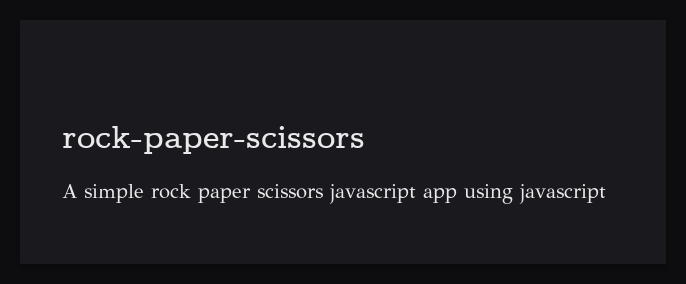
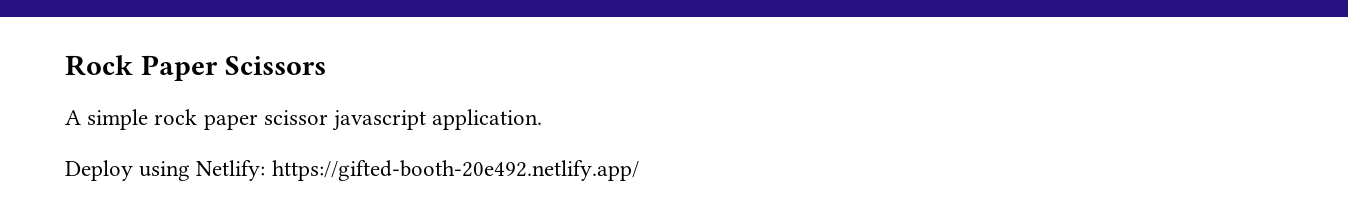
[62,126,365,154] rock-paper-scissors -> [65,55,326,81] Rock Paper Scissors
[257,184,606,204] scissors javascript app using javascript -> [263,109,543,131] [65,160,639,181] scissor javascript application. // Deploy using Netlify: https://gifted-booth-20e492.netlify.app/

